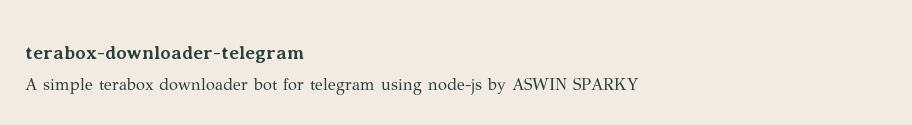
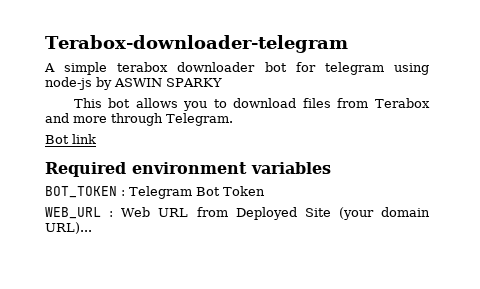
[25,46,304,63] terabox-downloader-telegram -> [45,35,348,53] Terabox-downloader-telegram
(638, 83) none -> [73,98,431,111] [45,113,233,126] [45,134,96,144] [45,162,331,177] [45,186,265,199] [45,207,430,220] [45,222,92,234] // This bot allows you to download files from Terabox and more through Telegram. // Bot link // Required environment variables // BOT_TOKEN : Telegram Bot Token // WEB_URL : Web URL from Deployed Site (your domain URL)...

